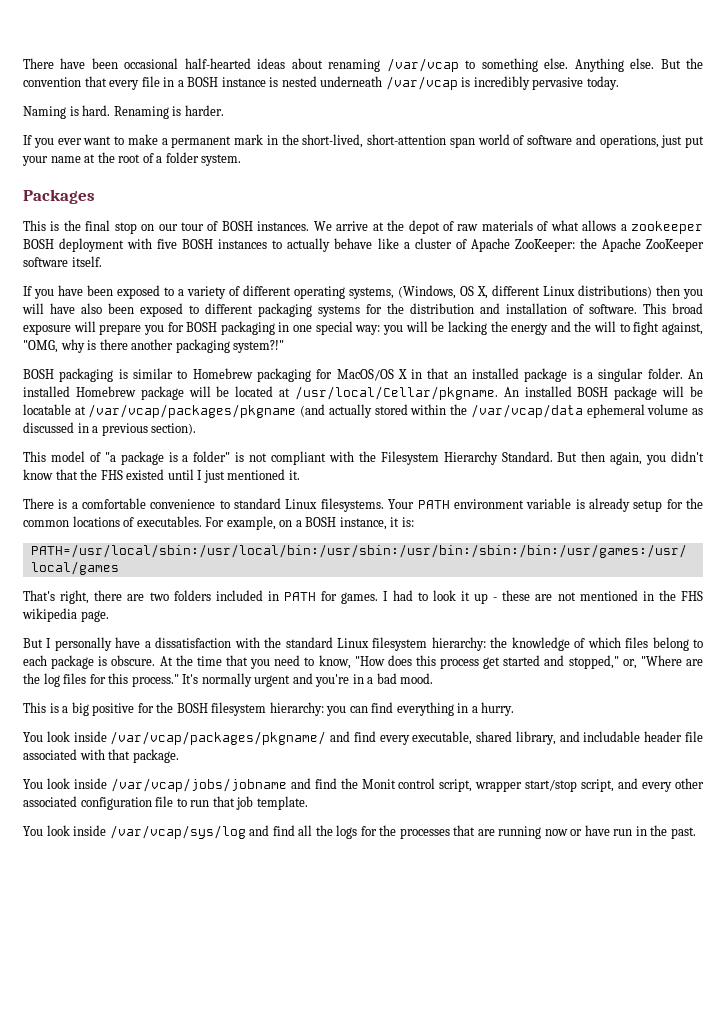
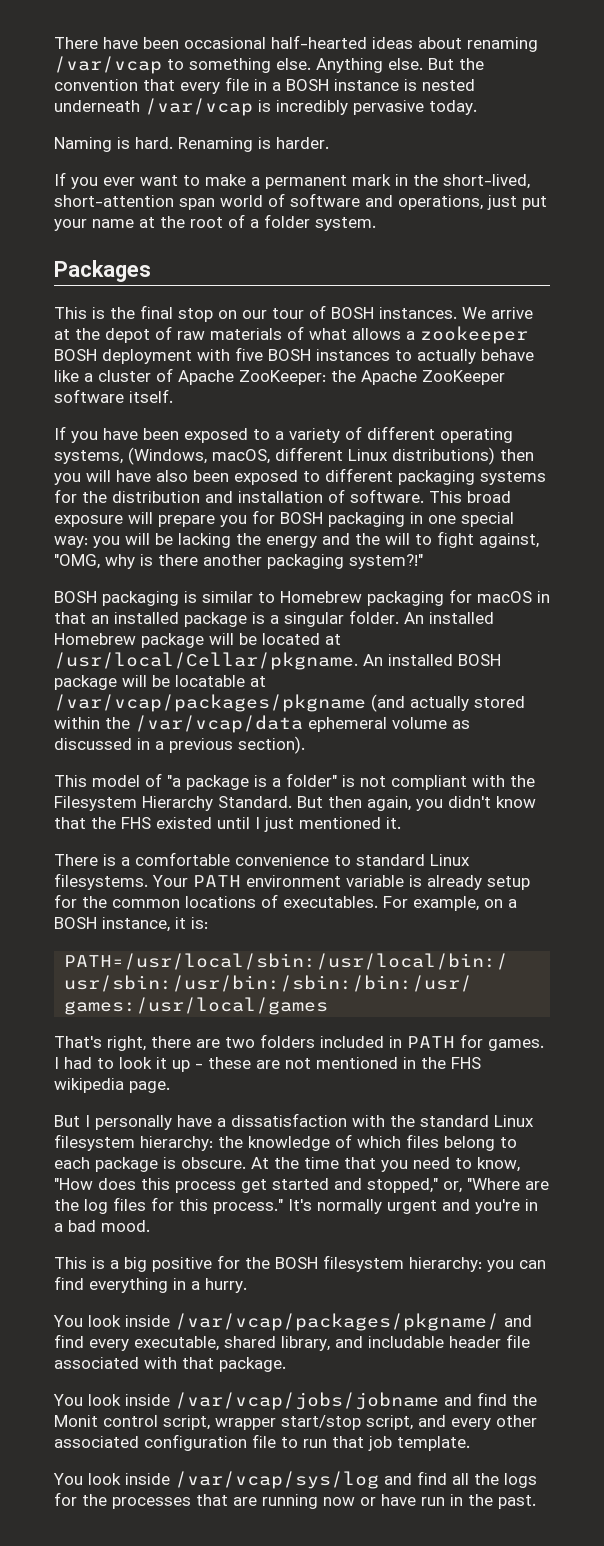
[460,286,488,299] OS X, -> [212,449,270,464] macOS,
[336,369,407,381] MacOS/OS X -> [477,591,532,603] macOS

